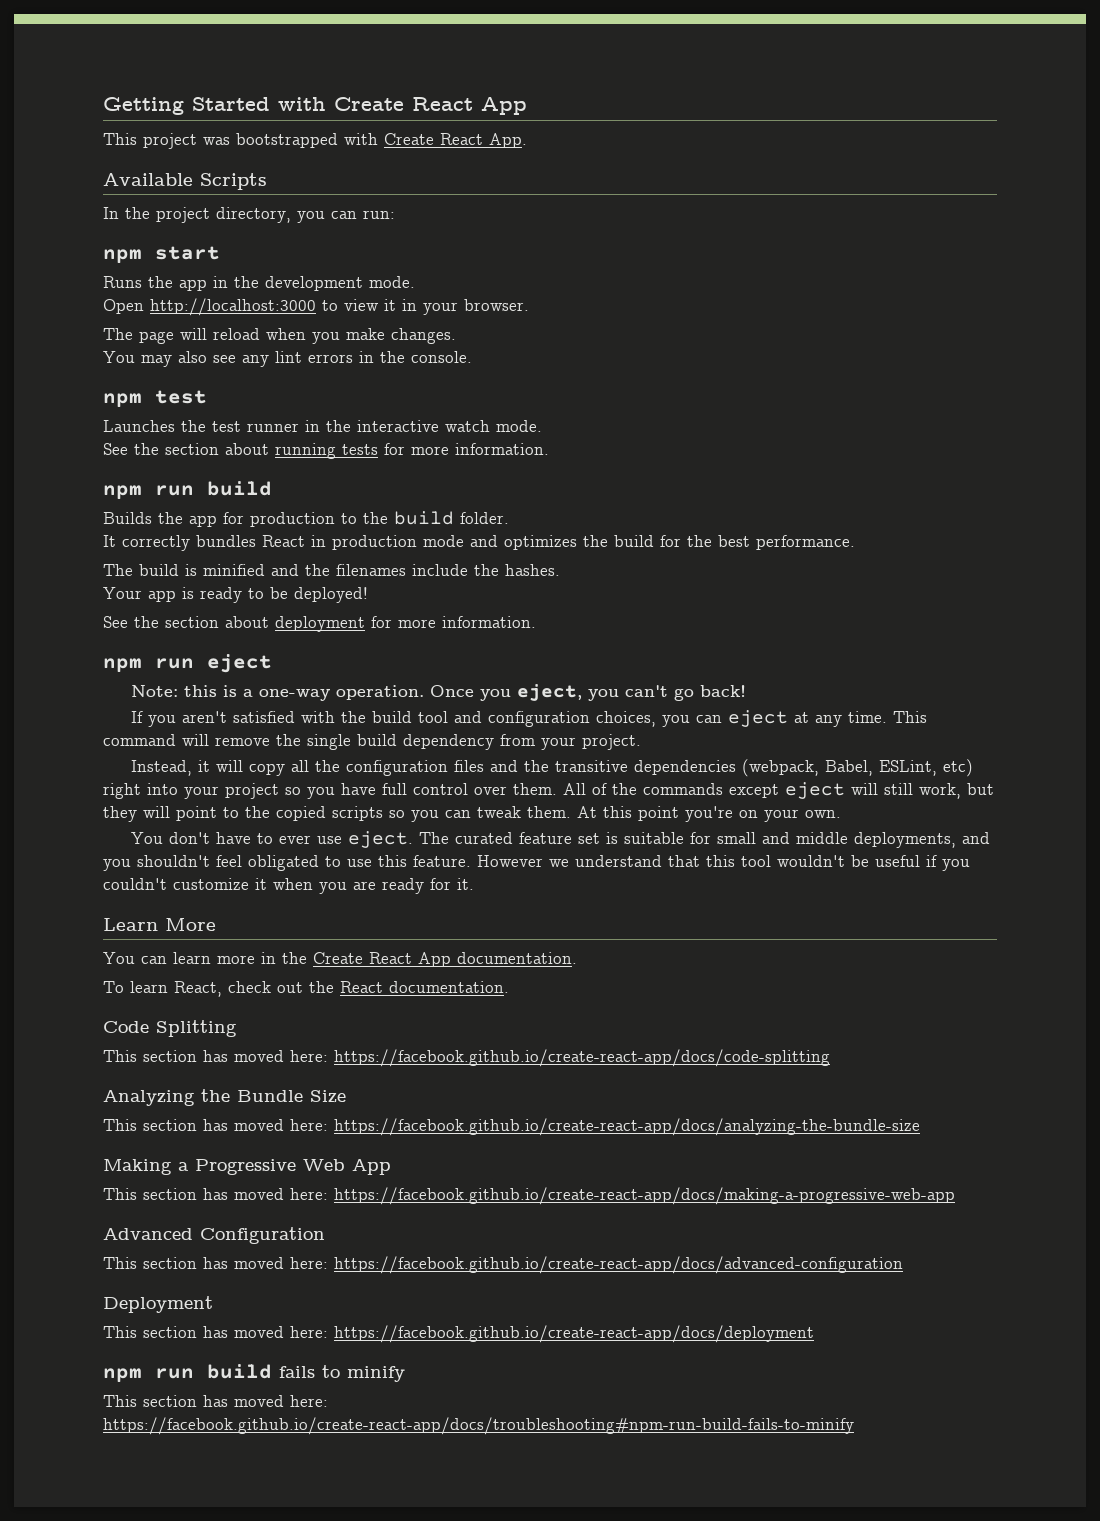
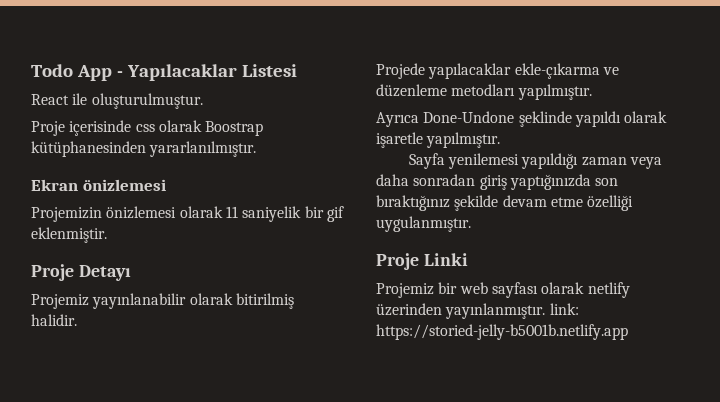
[103,97,527,115] [103,133,527,149] [103,173,267,190] [103,207,395,223] [103,246,220,263] [103,276,415,291] [103,298,529,316] [103,328,456,344] [103,351,472,367] [103,390,207,407] [103,420,542,432] [103,443,549,459] [103,481,272,499] [103,511,509,527] [103,535,855,551] [103,564,560,576] [103,587,368,603] [103,616,536,632] [103,654,272,673] [131,684,747,701] [131,710,928,727] [103,734,641,750] [131,759,974,777] [103,782,994,799] [103,806,841,822] [131,831,991,848] [103,855,970,871] [103,878,474,894] [103,918,216,931] [103,952,577,967] [103,981,509,997] [103,1020,237,1037] [103,1049,830,1067] [103,1089,346,1106] [103,1118,920,1136] [103,1159,391,1175] [103,1187,955,1205] [103,1227,325,1244] [103,1256,903,1274] [103,1296,213,1313] [103,1325,814,1343] [103,1364,405,1382] [103,1395,328,1407] [103,1417,854,1435] Getting Started with Create React App // This project was bootstrapped with Create React App. // Available Scripts // In the project directory, you can run: // npm start // Runs the app in the development mode. // Open http://localhost:3000 to view it in your browser. // The page will reload when you make changes. // You may also see any lint errors in the console. // npm test // Launches the test runner in the interactive watch mode. // See the section about running tests for more information. // npm run build // Builds the app for production to the build folder. // It correctly bundles React in production mode and optimizes the build for the best performance. // The build is minified and the filenames include the hashes. // Your app is ready to be deployed! // See the section about deployment for more information. // npm run eject // Note: this is a one-way operation. Once you eject, you can't go back! // If you aren't satisfied with the build tool and configuration choices, you can eject at any time. This command will remove the single build dependency from your project. // Instead, it will copy all the configuration files and the transitive dependencies (webpack, Babel, ESLint, etc) right into your project so you have full control over them. All of the commands except eject will still work, but they will point to the copied scripts so you can tweak them. At this point you're on your own. // You don't have to ever use eject. The curated feature set is suitable for small and middle deployments, and you shouldn't feel obligated to use this feature. However we understand that this tool wouldn't be useful if you couldn't customize it when you are ready for it. // Learn More // You can learn more in the Create React App documentation. // To learn React, check out the React documentation. // Code Splitting // This section has moved here: https://facebook.github.io/create-react-app/docs/code-splitting // Analyzing the Bundle Size // This section has moved here: https://facebook.github.io/create-react-app/docs/analyzing-the-bundle-size // Making a Progressive Web App // This section has moved here: https://facebook.github.io/create-react-app/docs/making-a-progressive-web-app // Advanced Configuration // This section has moved here: https://facebook.github.io/create-react-app/docs/advanced-configuration // Deployment // This section has moved here: https://facebook.github.io/create-react-app/docs/deployment // npm run build fails to minify // This section has moved here: https://facebook.github.io/create-react-app/docs/troubleshooting#npm-run-build-fails-to-minify -> [31,64,297,81] [31,93,203,109] [31,120,264,136] [31,141,257,157] [31,179,166,191] [31,206,344,222] [31,227,107,243] [31,264,131,281] [31,293,294,309] [31,314,77,326] [376,63,619,79] [376,84,592,100] [376,111,668,127] [376,132,501,148] [408,153,663,169] [376,174,619,190] [376,195,634,211] [376,216,471,232] [376,253,468,270] [376,282,630,298] [376,303,579,319] [376,324,628,340] Todo App - Yapılacaklar Listesi // React ile oluşturulmuştur. // Proje içerisinde css olarak Boostrap kütüphanesinden yararlanılmıştır. // Ekran önizlemesi // Projemizin önizlemesi olarak 11 saniyelik bir gif eklenmiştir. // Proje Detayı // Projemiz yayınlanabilir olarak bitirilmiş halidir. // Projede yapılacaklar ekle-çıkarma ve düzenleme metodları yapılmıştır. // Ayrıca Done-Undone şeklinde yapıldı olarak işaretle yapılmıştır. // Sayfa yenilemesi yapıldığı zaman veya daha sonradan giriş yaptığınızda son bıraktığınız şekilde devam etme özelliği uygulanmıştır. // Proje Linki // Projemiz bir web sayfası olarak netlify üzerinden yayınlanmıştır. link: https://storied-jelly-b5001b.netlify.app

